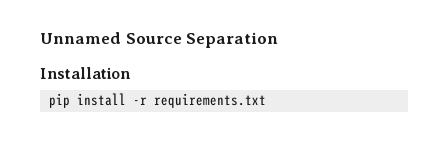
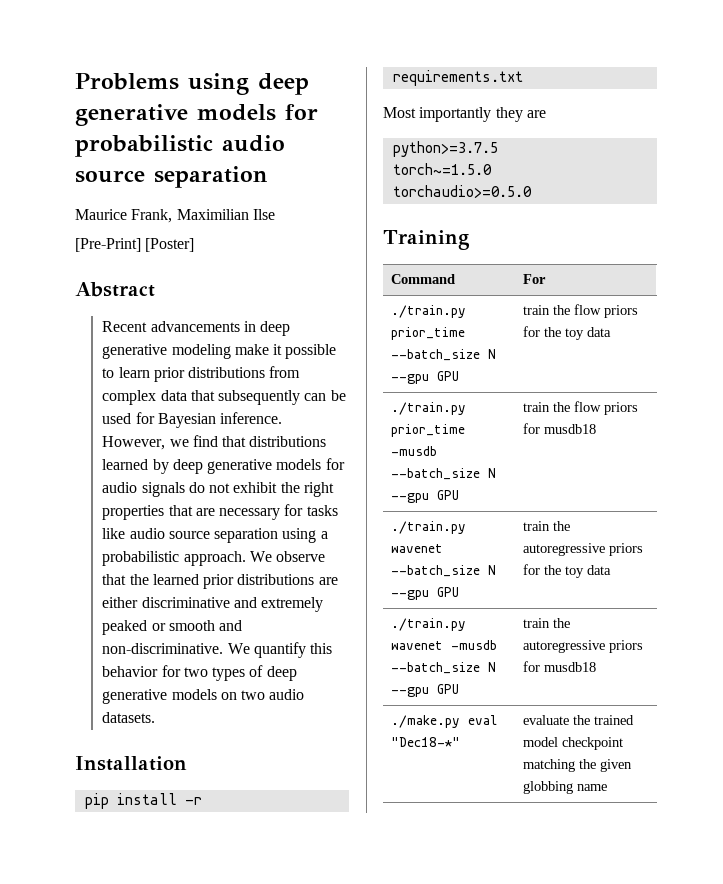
[40,32,279,48] Unnamed Source Separation -> [75,73,309,95] [75,104,318,126] [75,135,285,157] [75,166,268,188] [75,209,275,223] [75,238,195,252] [75,282,155,297] [102,321,291,336] [102,344,337,359] [102,366,301,382] [102,390,346,405] [102,412,283,428] [102,435,327,450] [102,458,345,474] [102,482,335,497] [102,504,338,520] [102,528,328,543] [102,551,326,566] [102,574,338,589] [102,597,324,612] [102,620,243,635] [102,642,333,658] [102,665,297,681] [102,689,305,704] [102,712,156,723] Problems using deep generative models for probabilistic audio source separation // Maurice Frank, Maximilian Ilse // [Pre-Print] [Poster] // Abstract // Recent advancements in deep generative modeling make it possible to learn prior distributions from complex data that subsequently can be used for Bayesian inference. However, we find that distributions learned by deep generative models for audio signals do not exhibit the right properties that are necessary for tasks like audio source separation using a probabilistic approach. We observe that the learned prior distributions are either discriminative and extremely peaked or smooth and non-discriminative. We quantify this behavior for two types of deep generative models on two audio datasets.
(266, 100) none -> [383,107,546,122] [392,141,498,157] [392,163,492,175] [392,185,532,198] [383,230,470,250] [391,274,456,284] [523,274,547,284] [391,305,467,318] [391,327,466,340] [391,349,497,361] [391,371,460,384] [523,304,639,318] [523,326,612,340] [391,402,467,415] [391,424,466,437] [391,446,438,456] [391,468,497,480] [391,490,460,503] [523,401,639,415] [523,423,597,434] [391,521,467,534] [391,544,444,553] [391,565,497,577] [391,587,460,600] [523,521,571,531] [523,543,644,556] [523,564,612,578] [391,618,467,631] [391,640,498,650] [391,662,497,674] [391,684,460,697] [523,618,571,628] [523,640,644,653] [523,661,597,672] [391,715,498,728] [391,737,461,747] [523,715,635,725] [523,737,624,750] [523,759,633,772] [523,781,608,794] // Most importantly they are // python>=3.7.5 // torch~=1.5.0 // torchaudio>=0.5.0 // Training // Command | For // ./train.py prior_time --batch_size N --gpu GPU | train the flow priors for the toy data // ./train.py prior_time -musdb --batch_size N --gpu GPU | train the flow priors for musdb18 // ./train.py wavenet --batch_size N --gpu GPU | train the autoregressive priors for the toy data // ./train.py wavenet -musdb --batch_size N --gpu GPU | train the autoregressive priors for musdb18 // ./make.py eval "Dec18-*" | evaluate the trained model checkpoint matching the given globbing name

